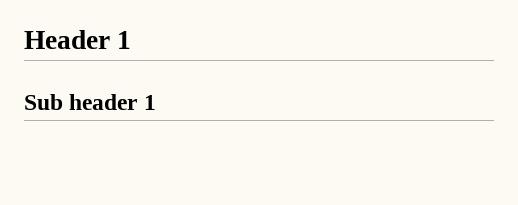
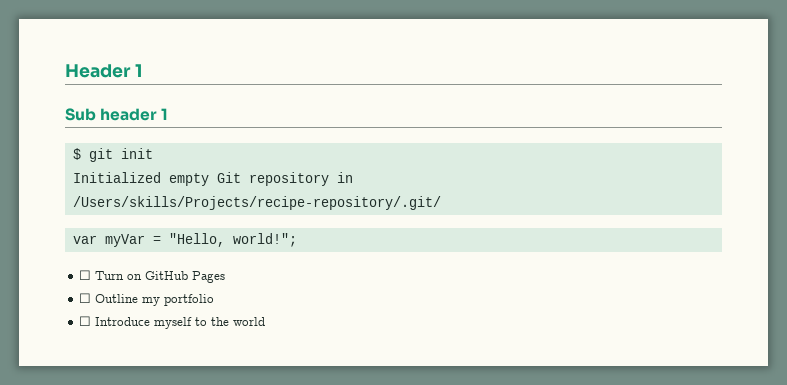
(156, 102) none -> [72,148,153,162] [72,172,353,186] [72,196,441,210] [72,233,297,247] [79,270,226,283] [79,293,215,306] [79,316,266,329] // $ git init // Initialized empty Git repository in /Users/skills/Projects/recipe-repository/.git/ // var myVar = "Hello, world!"; // ☐ Turn on GitHub Pages // ☐ Outline my portfolio // ☐ Introduce myself to the world

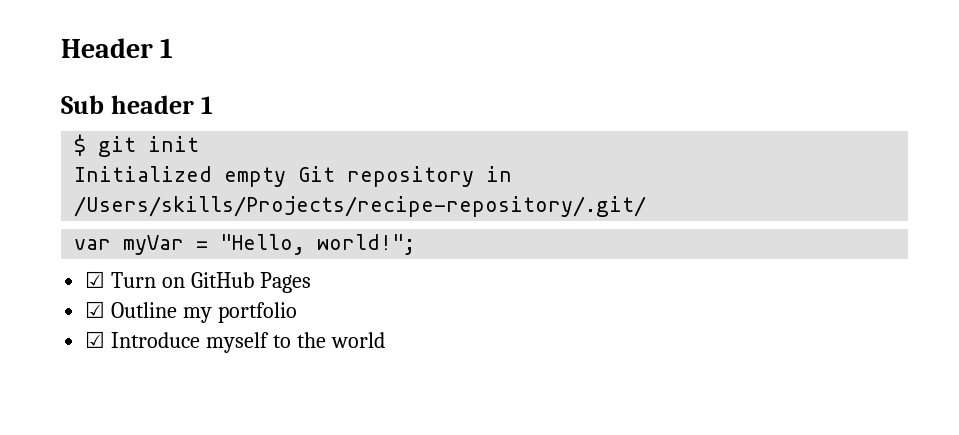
[79,270,92,280] ☐ -> [85,271,106,288] ☑
[79,293,92,303] ☐ -> [85,301,106,318] ☑
[79,316,92,326] ☐ -> [85,331,106,348] ☑

